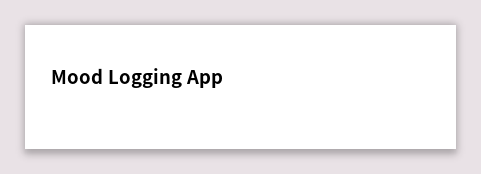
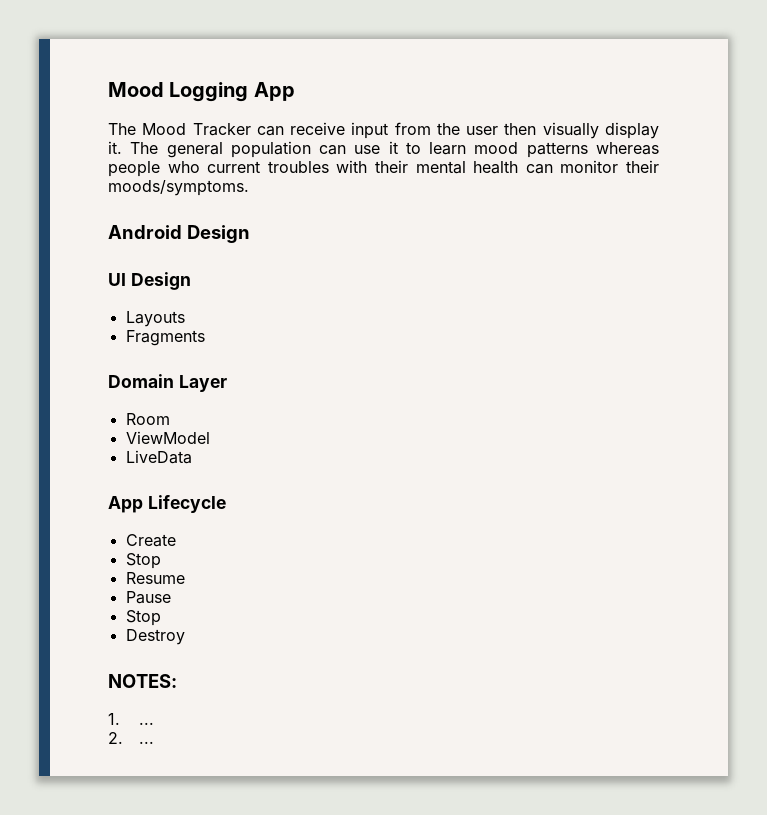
(223, 79) none -> [108,122,659,139] [108,141,659,158] [108,160,660,177] [108,180,249,196] [108,225,250,243] [108,272,191,290] [125,311,185,327] [125,330,205,346] [108,374,227,392] [125,413,170,425] [125,431,210,444] [125,450,192,464] [108,495,226,513] [125,534,176,547] [125,553,161,569] [125,572,185,584] [125,591,171,604] [125,610,161,626] [125,629,185,645] [108,674,177,688] [108,713,154,725] [108,732,154,744] // The Mood Tracker can receive input from the user then visually display it. The general population can use it to learn mood patterns whereas people who current troubles with their mental health can monitor their moods/symptoms. // Android Design // UI Design // Layouts // Fragments // Domain Layer // Room // ViewModel // LiveData // App Lifecycle // Create // Stop // Resume // Pause // Stop // Destroy // NOTES: // 1. ... // 2. ...

